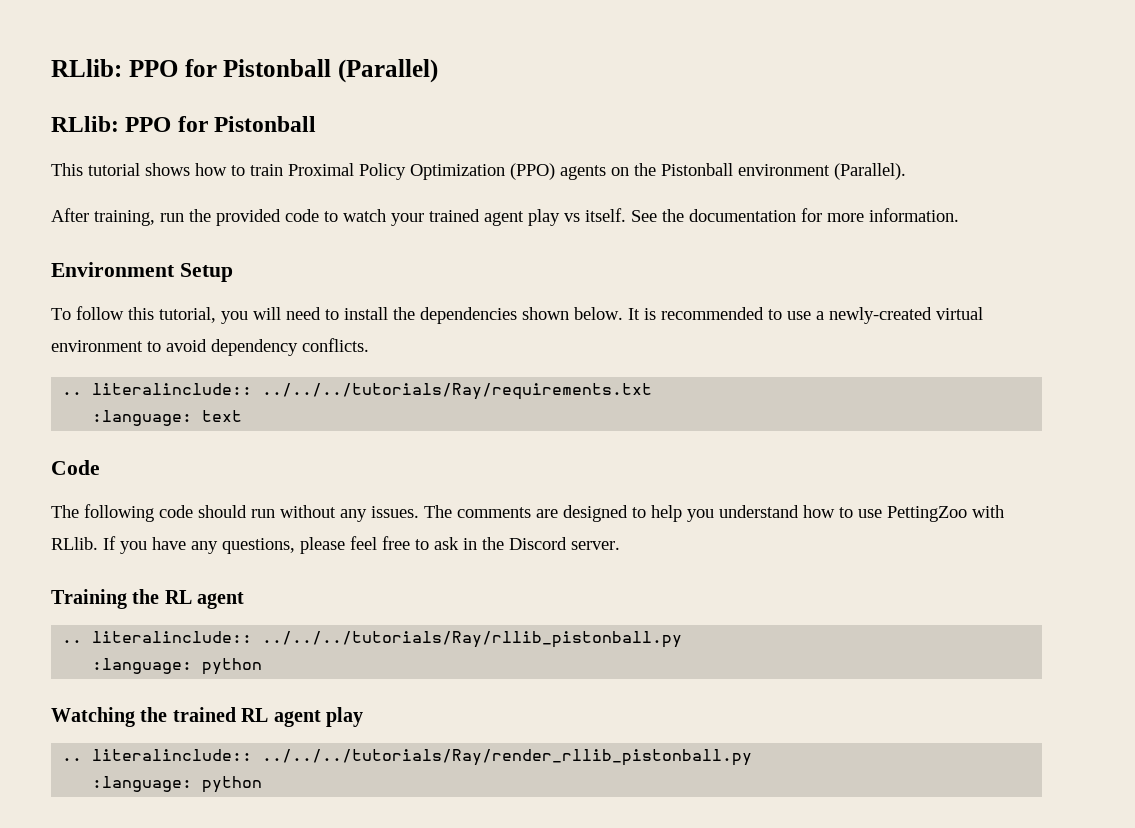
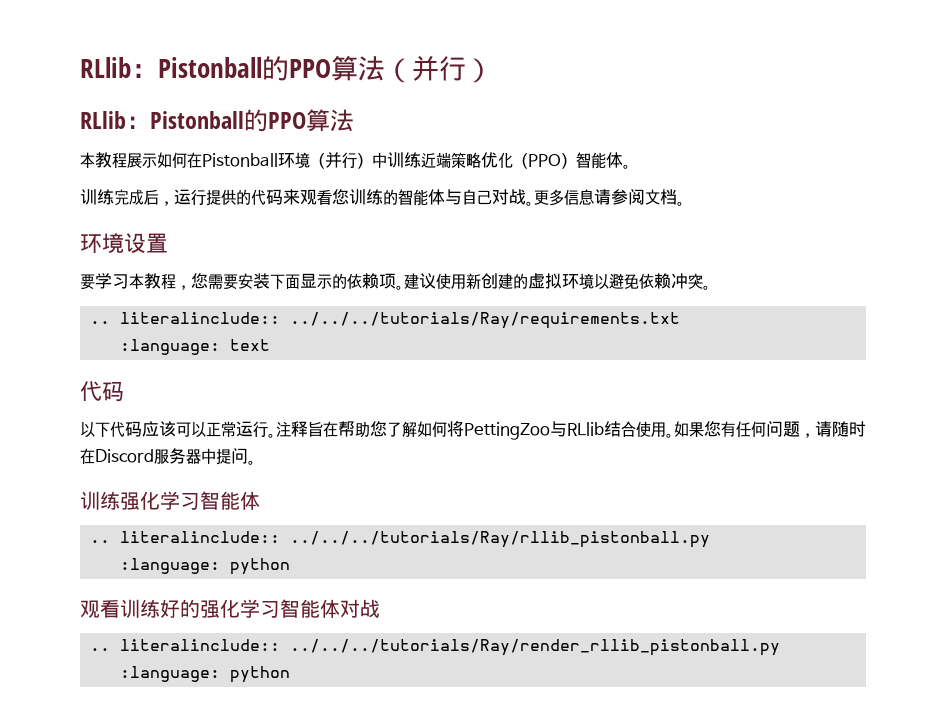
[51,59,438,83] [51,116,317,132] [51,163,906,180] [51,208,959,226] [51,262,233,282] [51,306,983,324] [51,338,369,356] RLlib: PPO for Pistonball (Parallel) // RLlib: PPO for Pistonball // This tutorial shows how to train Proximal Policy Optimization (PPO) agents on the Pistonball environment (Parallel). // After training, run the provided code to watch your trained agent play vs itself. See the documentation for more information. // Environment Setup // To follow this tutorial, you will need to install the dependencies shown below. It is recommended to use a newly-created virtual environment to avoid dependency conflicts. -> [80,55,493,83] [80,109,354,132] [80,152,631,169] [80,189,685,206] [80,233,168,254] [80,273,711,290] RLlib：Pistonball的PPO算法（并行） // RLlib：Pistonball的PPO算法 // 本教程展示如何在Pistonball环境（并行）中训练近端策略优化（PPO）智能体。 // 训练完成后，运行提供的代码来观看您训练的智能体与自己对战。更多信息请参阅文档。 // 环境设置 // 要学习本教程，您需要安装下面显示的依赖项。建议使用新创建的虚拟环境以避免依赖冲突。
[51,460,100,475] [51,504,1004,522] [51,536,620,554] [51,589,245,609] Code // The following code should run without any issues. The comments are designed to help you understand how to use PettingZoo with RLlib. If you have any questions, please feel free to ask in the Discord server. // Training the RL agent -> [80,381,124,402] [80,421,866,440] [80,448,256,465] [80,491,260,510] 代码 // 以下代码应该可以正常运行。注释旨在帮助您了解如何将PettingZoo与RLlib结合使用。如果您有任何问题，请随时在Discord服务器中提问。 // 训练强化学习智能体
[51,707,363,727] Watching the trained RL agent play -> [80,599,380,618] 观看训练好的强化学习智能体对战

